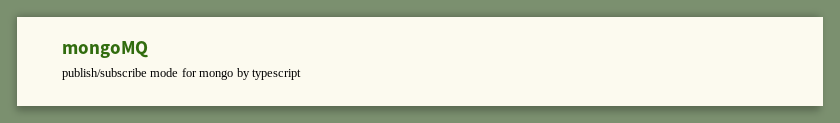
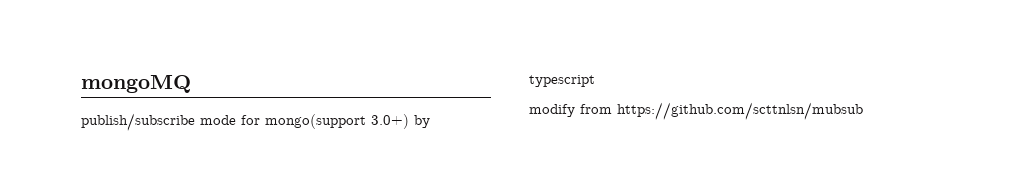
[199,70,234,80] mongo -> [265,114,409,129] mongo(support 3.0+)
(301, 74) none -> [529,102,863,120] // modify from https://github.com/scttnlsn/mubsub

